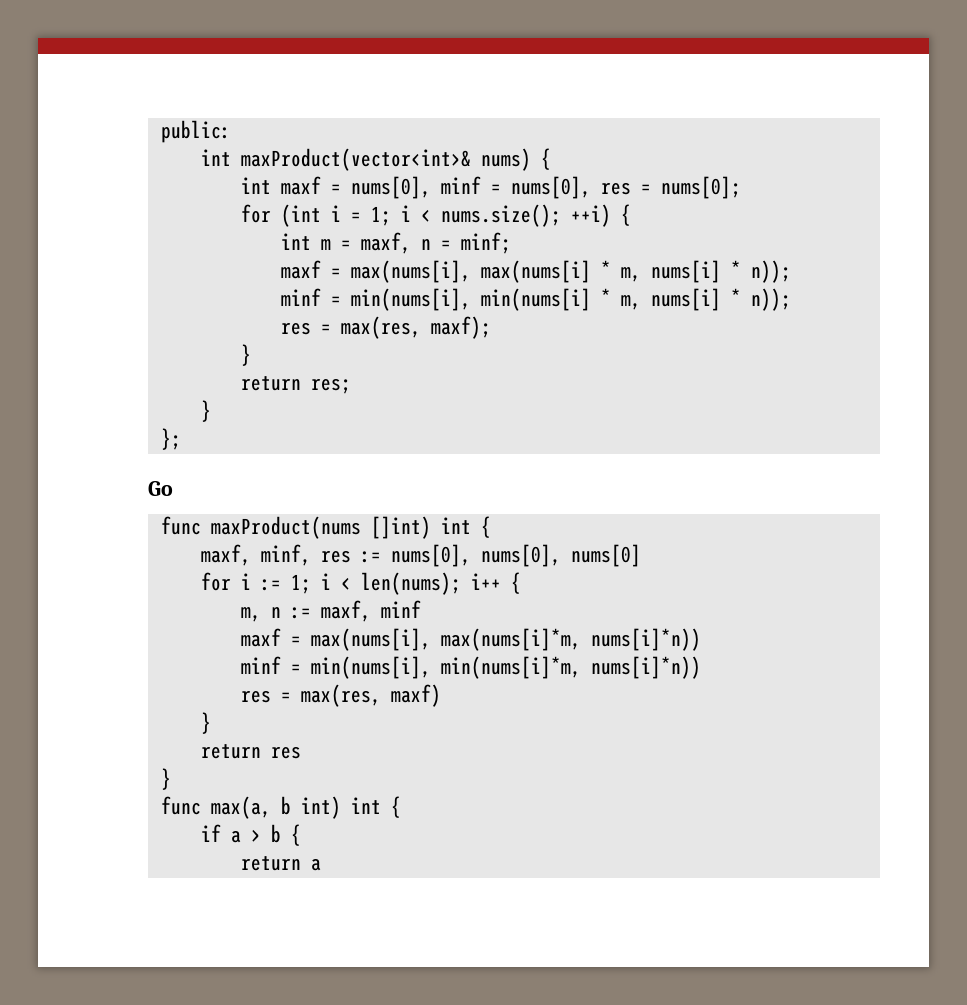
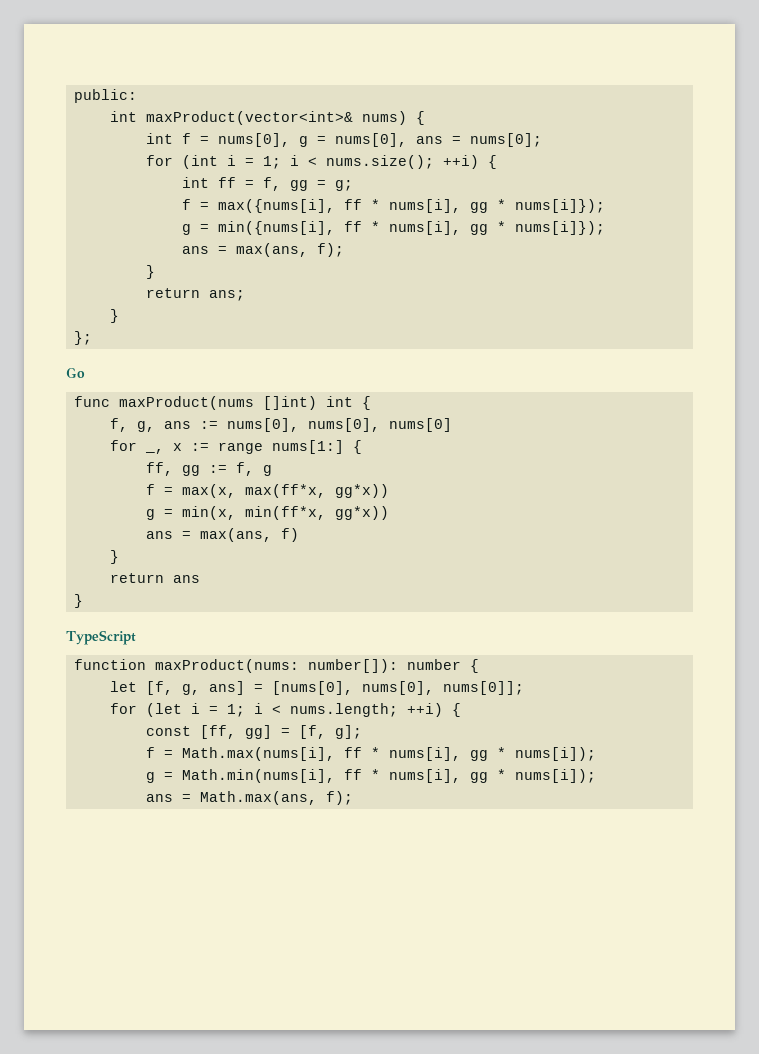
[281,176,632,199] maxf = nums[0], minf = nums[0], res -> [182,133,444,147] f = nums[0], g = nums[0], ans
[321,232,512,254] [281,260,792,283] [281,288,792,311] [281,316,492,339] [241,344,252,366] [241,376,352,394] m = maxf, n = minf; // maxf = max(nums[i], max(nums[i] * m, nums[i] * n)); // minf = min(nums[i], min(nums[i] * m, nums[i] * n)); // res = max(res, maxf); // } // return res; -> [218,177,354,191] [182,199,606,213] [182,221,606,235] [182,243,345,257] [146,265,156,279] [146,288,246,301] ff = f, gg = g; // f = max({nums[i], ff * nums[i], gg * nums[i]}); // g = min({nums[i], ff * nums[i], gg * nums[i]}); // ans = max(ans, f); // } // return ans;
[201,544,352,566] maxf, minf, res -> [110,418,192,432] f, g, ans
[241,572,522,595] [241,600,422,622] [241,628,702,651] [241,656,702,679] [241,684,442,707] [201,712,212,734] [201,744,302,759] [161,768,172,790] [161,796,402,819] [201,824,302,846] [241,856,322,871] i := 1; i < len(nums); i++ { // m, n := maxf, minf // maxf = max(nums[i], max(nums[i]*m, nums[i]*n)) // minf = min(nums[i], min(nums[i]*m, nums[i]*n)) // res = max(res, maxf) // } // return res // } // func max(a, b int) int { // if a > b { // return a -> [145,440,363,454] [146,462,273,476] [146,484,390,498] [146,506,390,520] [146,528,300,542] [110,550,120,564] [110,573,201,583] [74,594,84,608] [66,630,136,645] [74,659,480,673] [110,681,525,695] [110,703,462,717] [146,725,363,739] [146,747,597,761] [146,769,597,783] [146,791,354,805] _, x := range nums[1:] { // ff, gg := f, g // f = max(x, max(ff*x, gg*x)) // g = min(x, min(ff*x, gg*x)) // ans = max(ans, f) // } // return ans // } // TypeScript // function maxProduct(nums: number[]): number { // let [f, g, ans] = [nums[0], nums[0], nums[0]]; // for (let i = 1; i < nums.length; ++i) { // const [ff, gg] = [f, g]; // f = Math.max(nums[i], ff * nums[i], gg * nums[i]); // g = Math.min(nums[i], ff * nums[i], gg * nums[i]); // ans = Math.max(ans, f);

